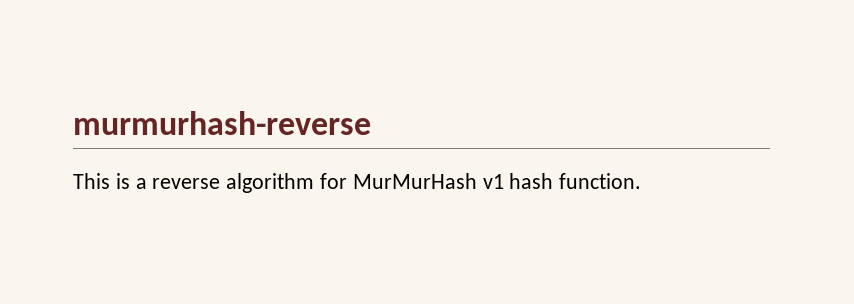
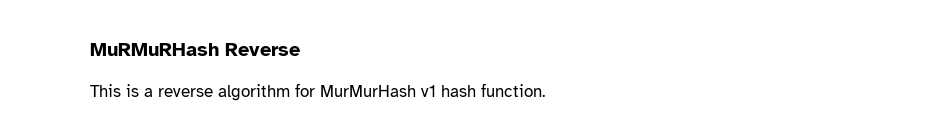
[73,111,371,135] murmurhash-reverse -> [90,43,300,56] MuRMuRHash Reverse

